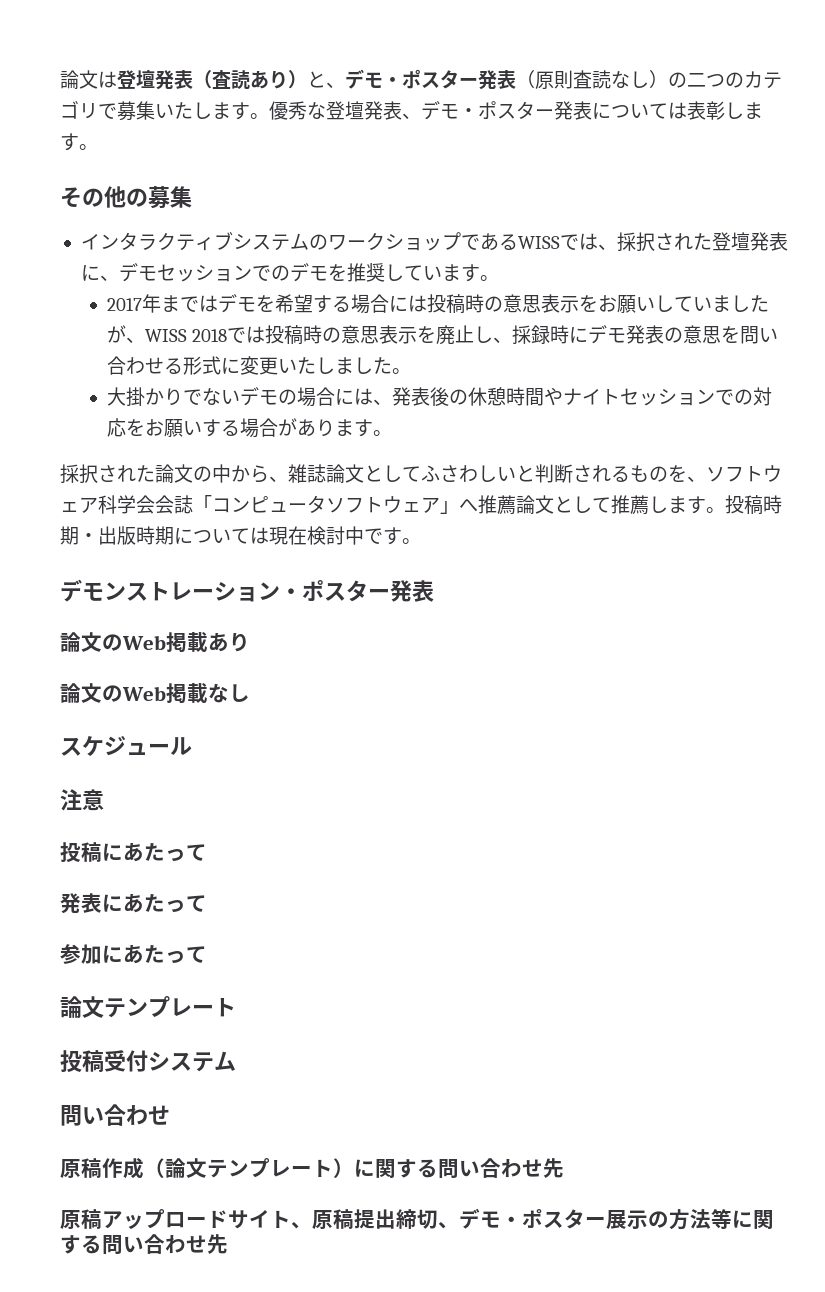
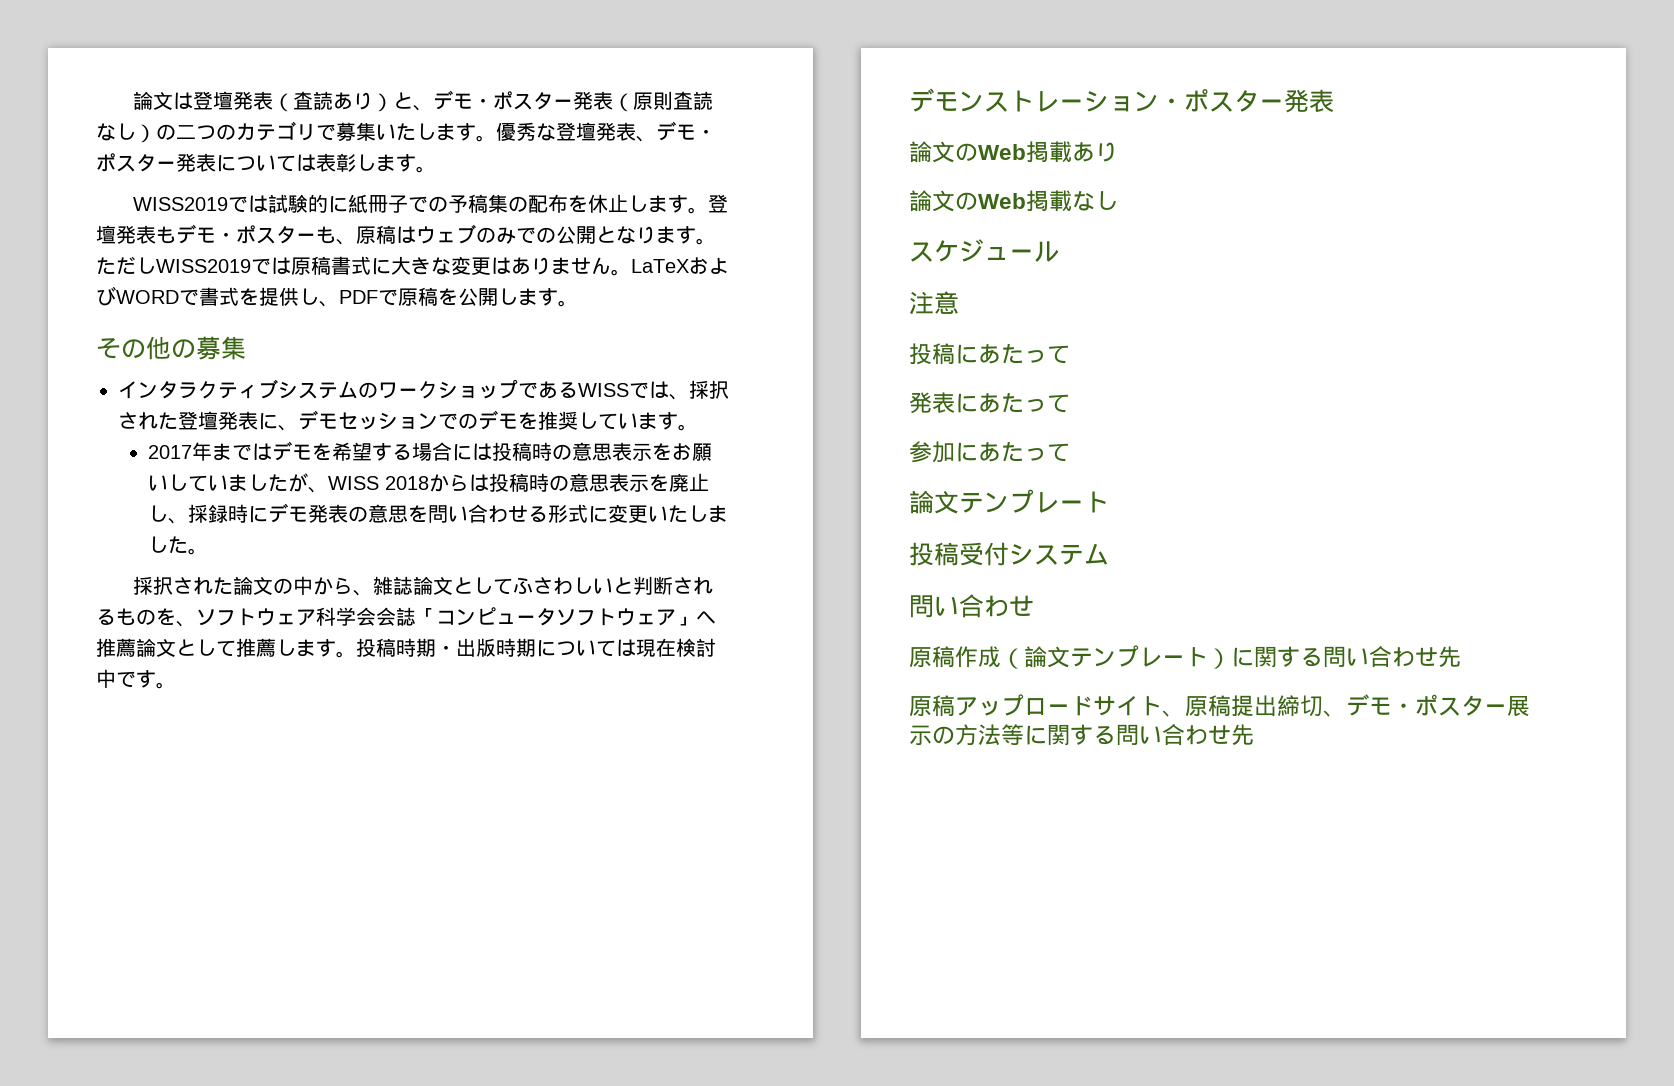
(98, 147) none -> [132,194,728,214] [96,224,716,245] [96,256,729,276] [96,286,578,307] // WISS2019では試験的に紙冊子での予稿集の配布を休止します。登壇発表もデモ・ポスターも、原稿はウェブのみでの公開となります。ただしWISS2019では原稿書式に大きな変更はありません。LaTeXおよびWORDで書式を提供し、PDFで原稿を公開します。
[227,327,247,343] で -> [428,474,469,492] から
[106,387,772,407] [106,418,392,438] // 大掛かりでないデモの場合には、発表後の休憩時間やナイトセッションでの対応をお願いする場合があります。 -> (208, 551) none

